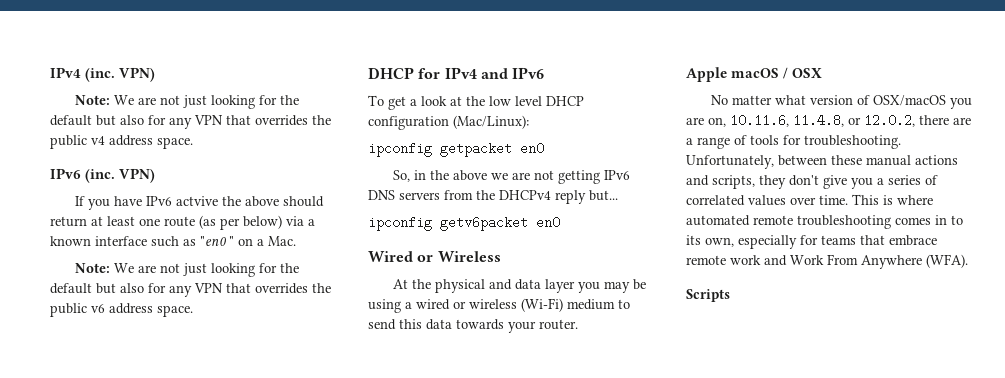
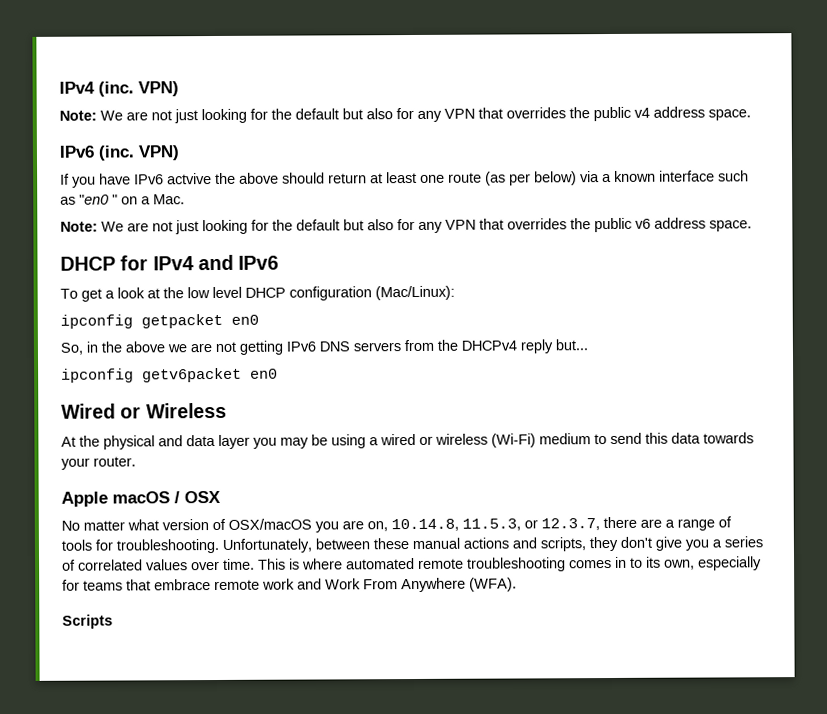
[730,114,915,127] 10.11.6, 11.4.8, or 12.0.2, -> [391,518,600,532] 10.14.8, 11.5.3, or 12.3.7,

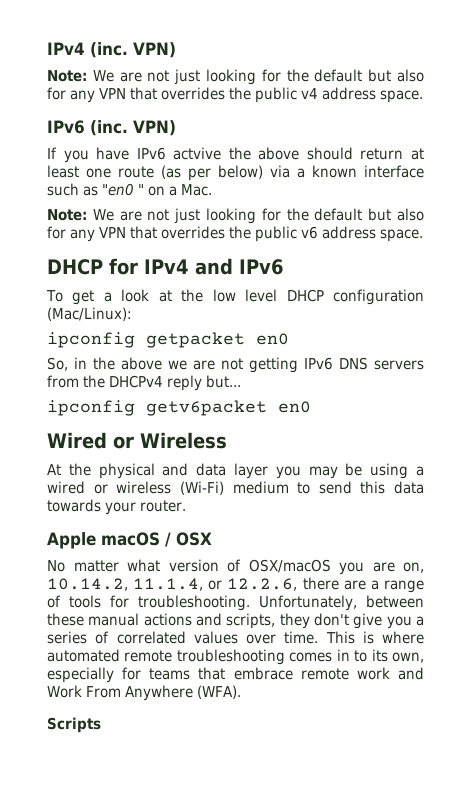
[391,518,600,532] 10.14.8, 11.5.3, or 12.3.7, -> [47,578,298,591] 10.14.2, 11.1.4, or 12.2.6,

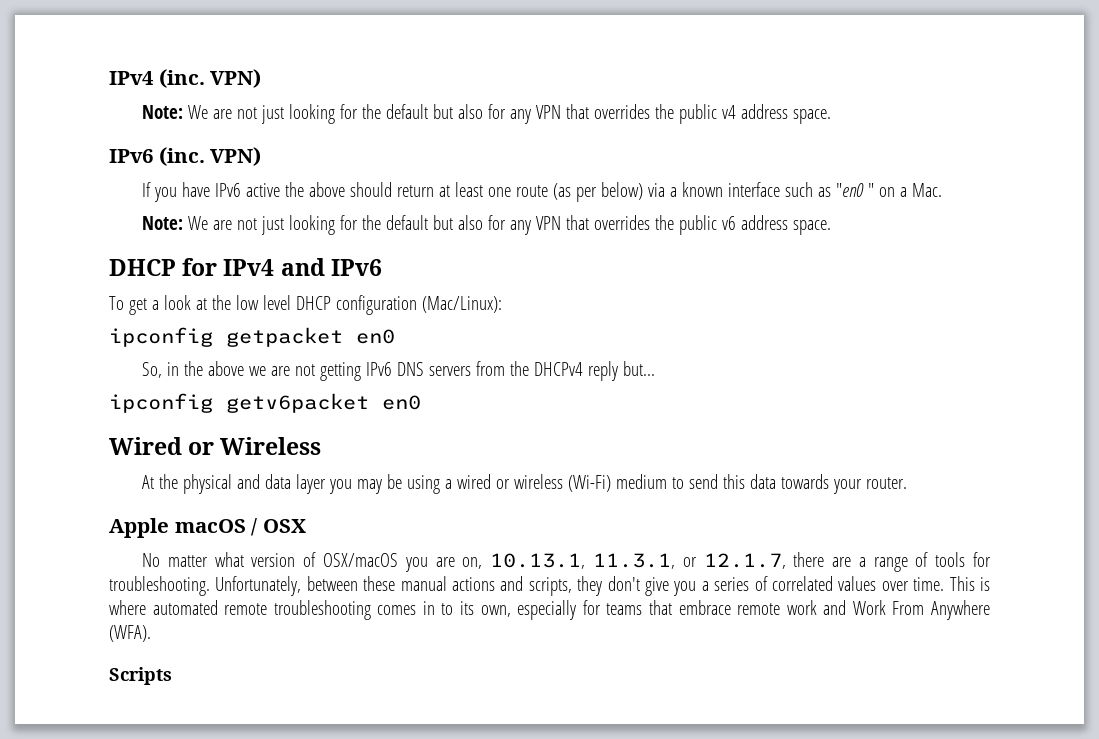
[173,147,222,160] actvive -> [246,183,281,197] active
[47,578,298,591] 10.14.2, 11.1.4, or 12.2.6, -> [490,553,786,569] 10.13.1, 11.3.1, or 12.1.7,

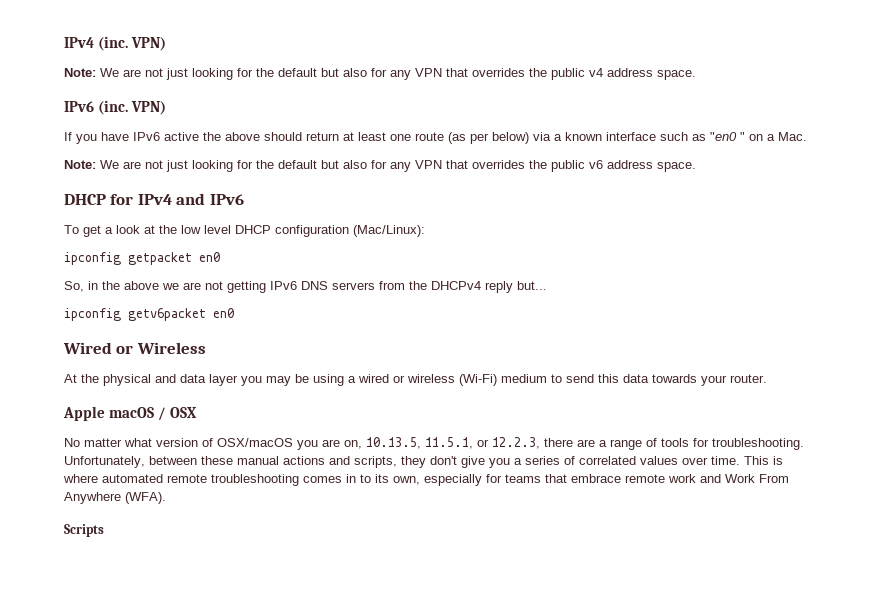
[490,553,786,569] 10.13.1, 11.3.1, or 12.1.7, -> [366,437,540,449] 10.13.5, 11.5.1, or 12.2.3,

